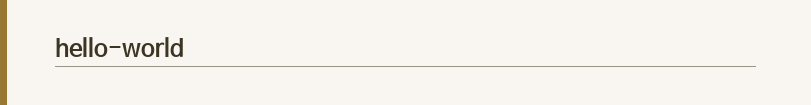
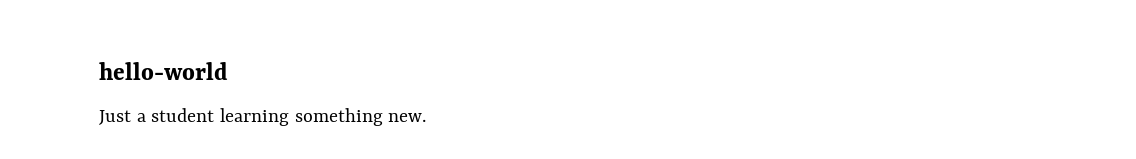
(184, 47) none -> [99,108,427,126] // Just a student learning something new.

